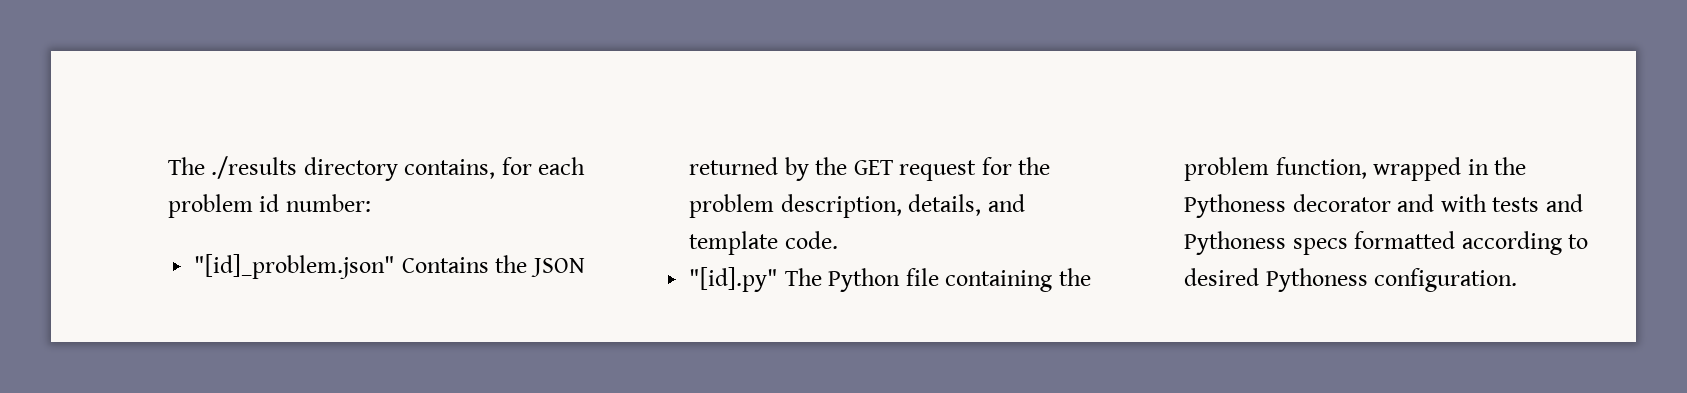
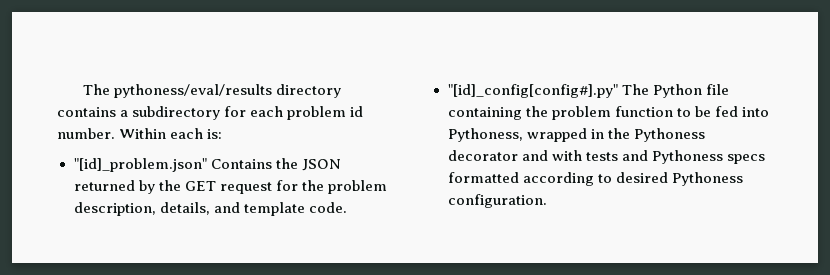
[168,156,586,181] [168,194,371,218] The ./results directory contains, for each problem id number: -> [82,84,341,98] [57,106,364,120] [57,128,223,139] The pythoness/eval/results directory contains a subdirectory for each problem id number. Within each is:
[689,267,779,292] "[id].py" -> [447,84,618,98] "[id]_config[config#].py"
[1275,157,1367,179] function, -> [614,106,769,117] [447,128,523,142] function to be fed into Pythoness,

